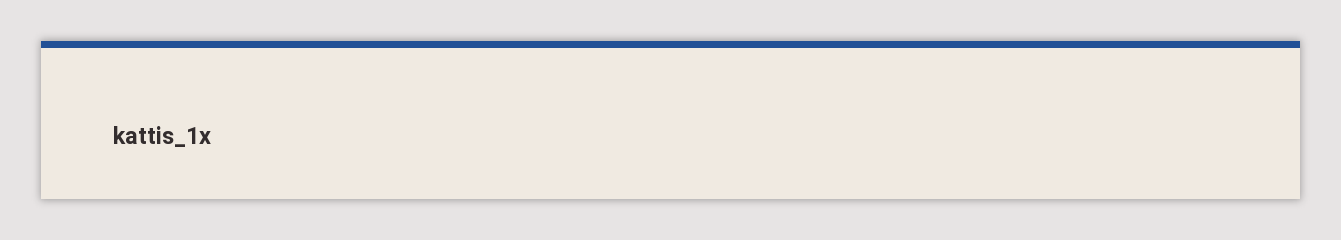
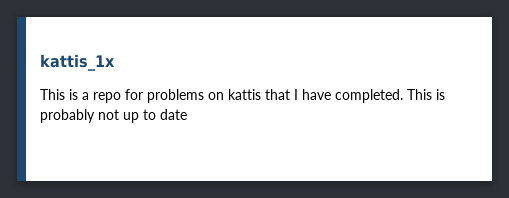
(211, 136) none -> [40,89,445,103] [40,109,187,123] // This is a repo for problems on kattis that I have completed. This is probably not up to date

